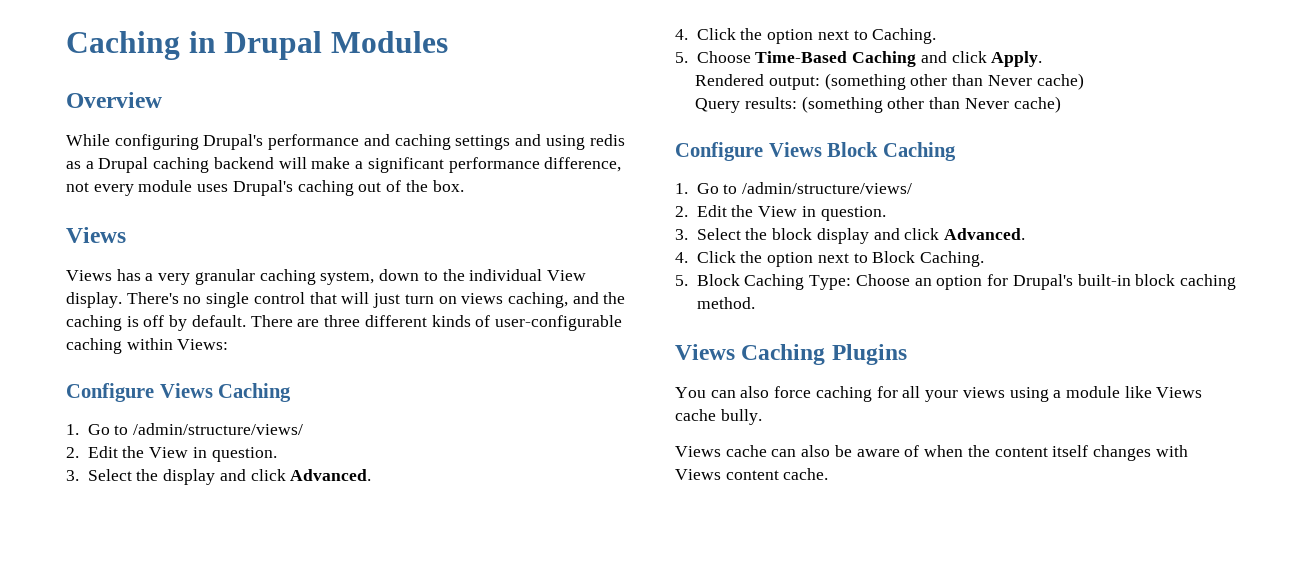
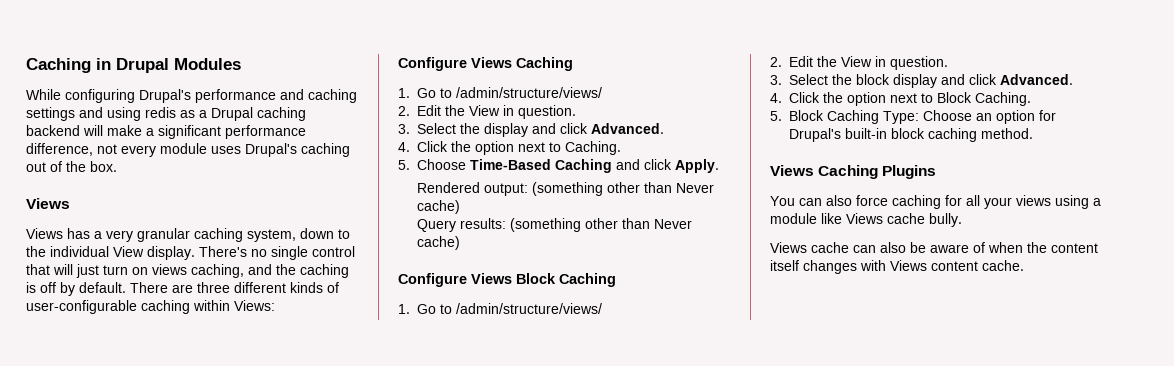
[66,92,162,108] // Overview -> (241, 64) none

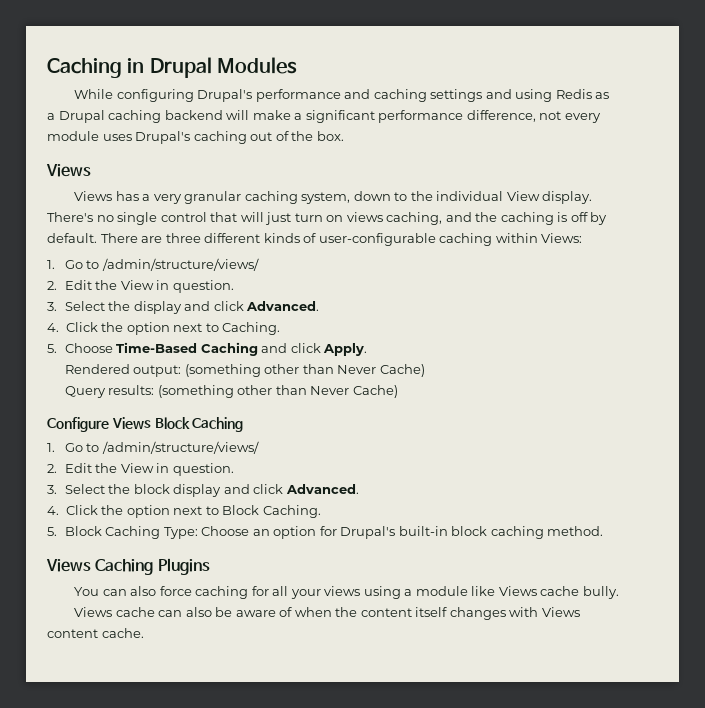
[145,107,176,118] redis -> [555,89,592,99] Redis
[398,57,573,71] // Configure Views Caching -> (583, 238) none
[416,200,460,214] cache) -> [379,364,425,377] Cache)
[416,236,460,250] cache) -> [352,385,398,398] Cache)

